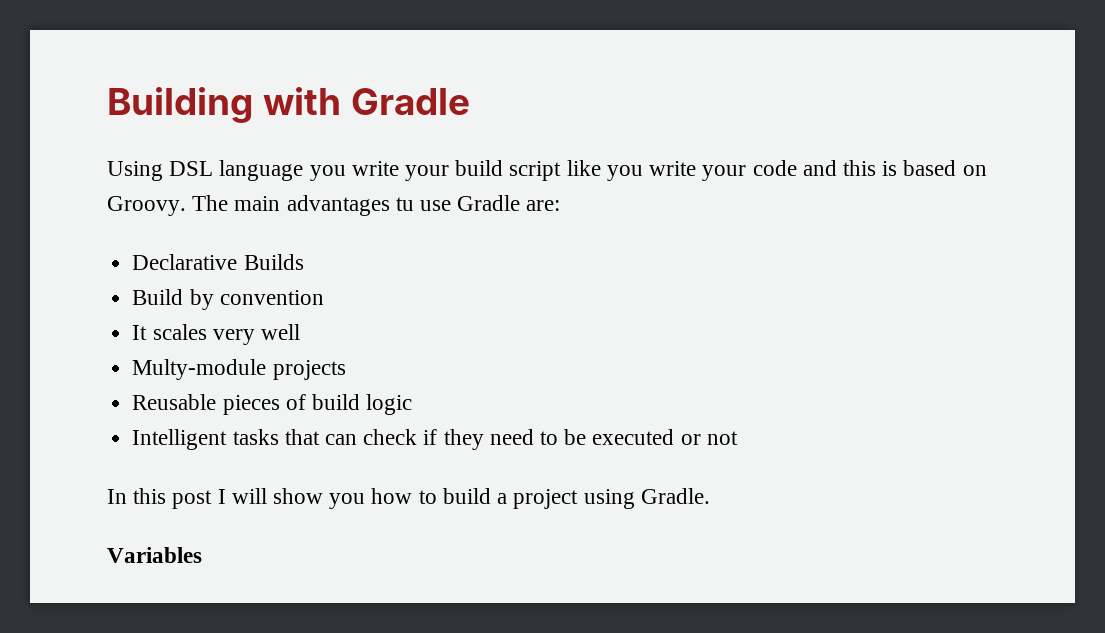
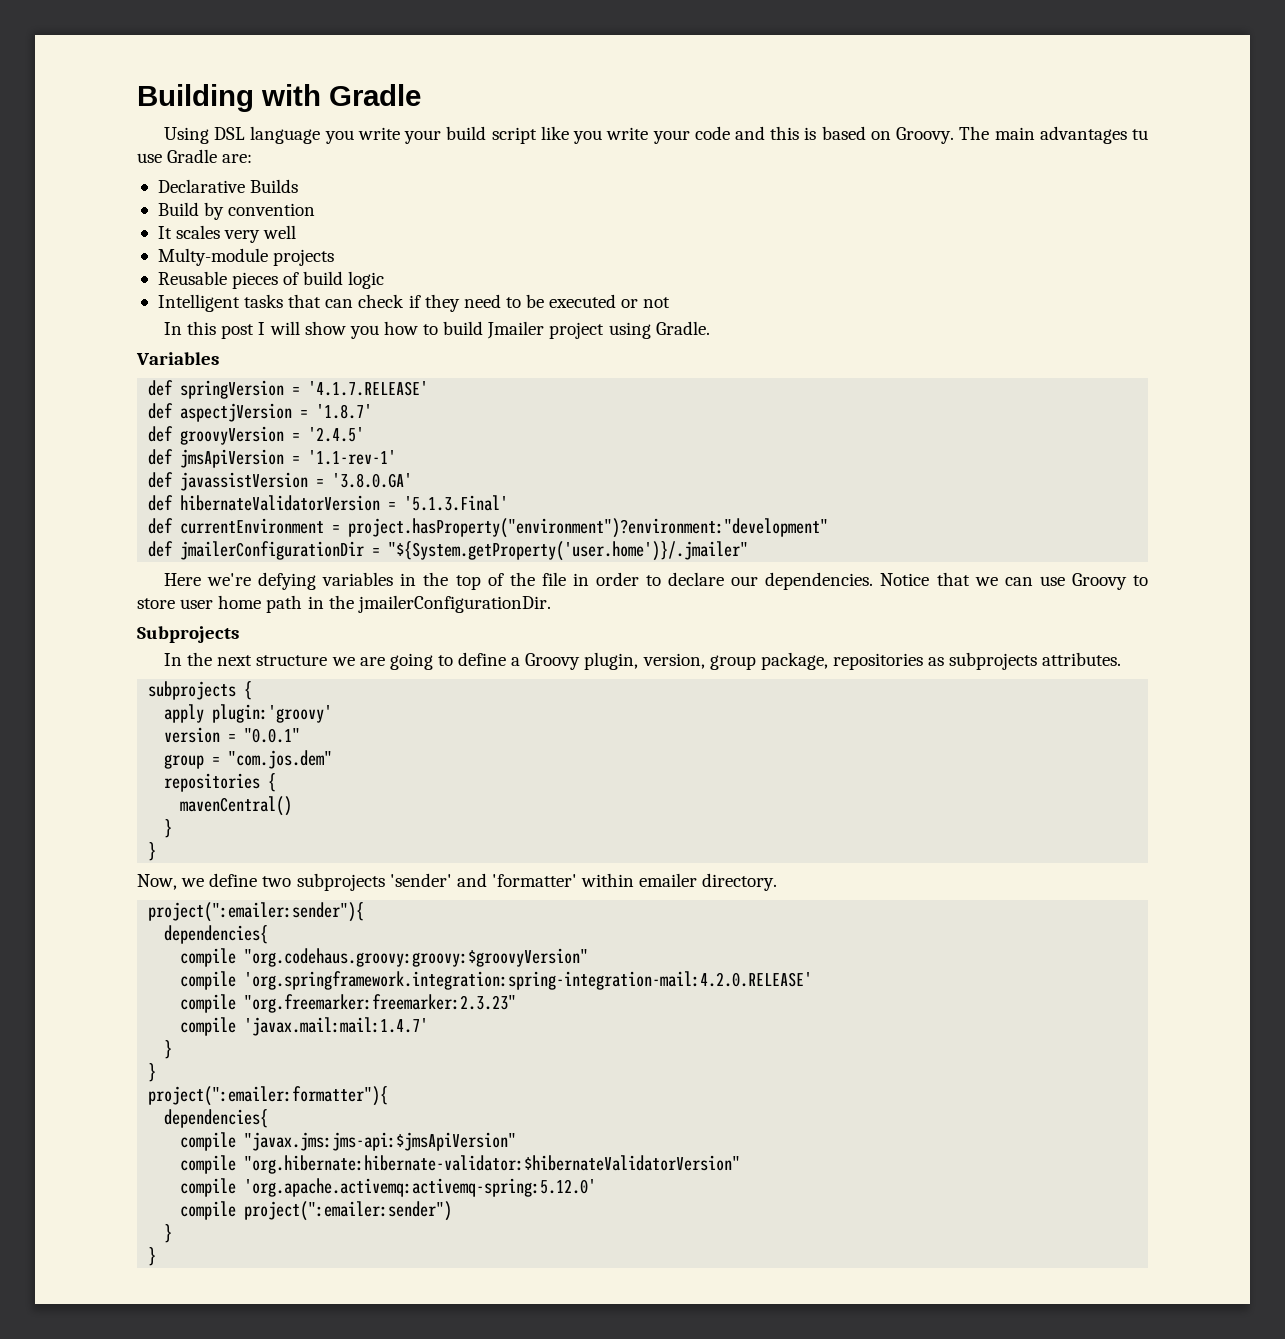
[497,493,508,504] a -> [487,321,545,339] Jmailer
(202, 555) none -> [148,380,429,399] [148,403,373,422] [148,426,365,445] [148,449,397,468] [148,472,413,491] [148,495,509,511] [148,518,829,538] [148,541,749,561] [164,572,1148,590] [137,595,551,613] [137,626,239,643] [164,652,1122,670] [148,681,253,700] [164,704,333,723] [164,727,301,743] [164,750,333,769] [164,773,277,792] [180,796,293,816] [164,819,173,838] [148,842,157,861] [137,873,778,891] [148,902,365,922] [164,925,269,944] [180,948,589,967] [180,971,813,990] [180,994,517,1013] [180,1017,429,1036] [164,1040,173,1059] [148,1063,157,1082] [148,1086,389,1106] [164,1109,269,1128] [180,1132,517,1151] [180,1155,741,1174] [180,1178,597,1197] [180,1201,453,1221] [164,1224,173,1243] [148,1247,157,1266] // def springVersion = '4.1.7.RELEASE' // def aspectjVersion = '1.8.7' // def groovyVersion = '2.4.5' // def jmsApiVersion = '1.1-rev-1' // def javassistVersion = '3.8.0.GA' // def hibernateValidatorVersion = '5.1.3.Final' // def currentEnvironment = project.hasProperty("environment")?environment:"development" // def jmailerConfigurationDir = "${System.getProperty('user.home')}/.jmailer" // Here we're defying variables in the top of the file in order to declare our dependencies. Notice that we can use Groovy to store user home path in the jmailerConfigurationDir. // Subprojects // In the next structure we are going to define a Groovy plugin, version, group package, repositories as subprojects attributes. // subprojects { // apply plugin:'groovy' // version = "0.0.1" // group = "com.jos.dem" // repositories { // mavenCentral() // } // } // Now, we define two subprojects 'sender' and 'formatter' within emailer directory. // project(":emailer:sender"){ // dependencies{ // compile "org.codehaus.groovy:groovy:$groovyVersion" // compile 'org.springframework.integration:spring-integration-mail:4.2.0.RELEASE' // compile "org.freemarker:freemarker:2.3.23" // compile 'javax.mail:mail:1.4.7' // } // } // project(":emailer:formatter"){ // dependencies{ // compile "javax.jms:jms-api:$jmsApiVersion" // compile "org.hibernate:hibernate-validator:$hibernateValidatorVersion" // compile 'org.apache.activemq:activemq-spring:5.12.0' // compile project(":emailer:sender") // } // }

